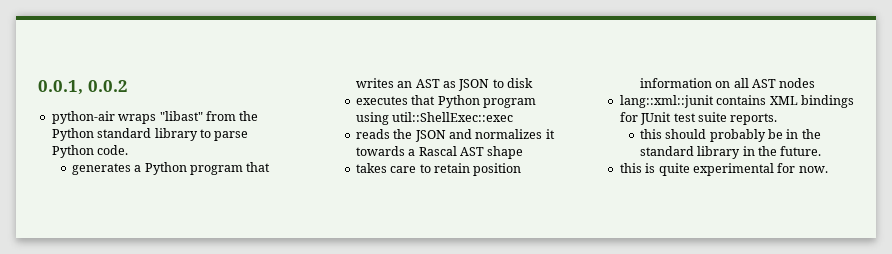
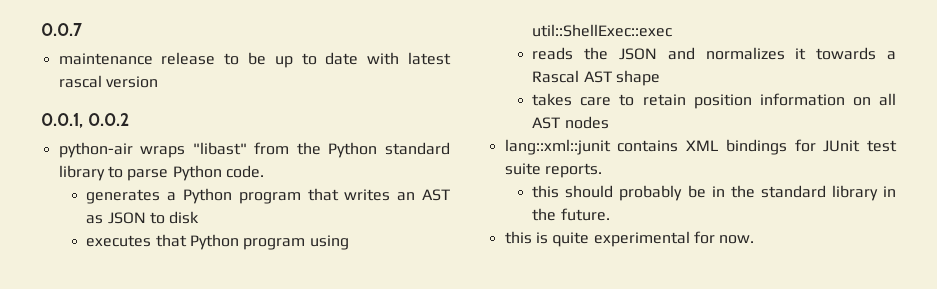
(38, 87) none -> [41,23,82,36] [58,52,452,68] [58,75,158,88] 0.0.7 // maintenance release to be up to date with latest rascal version //

